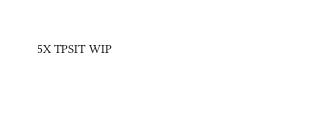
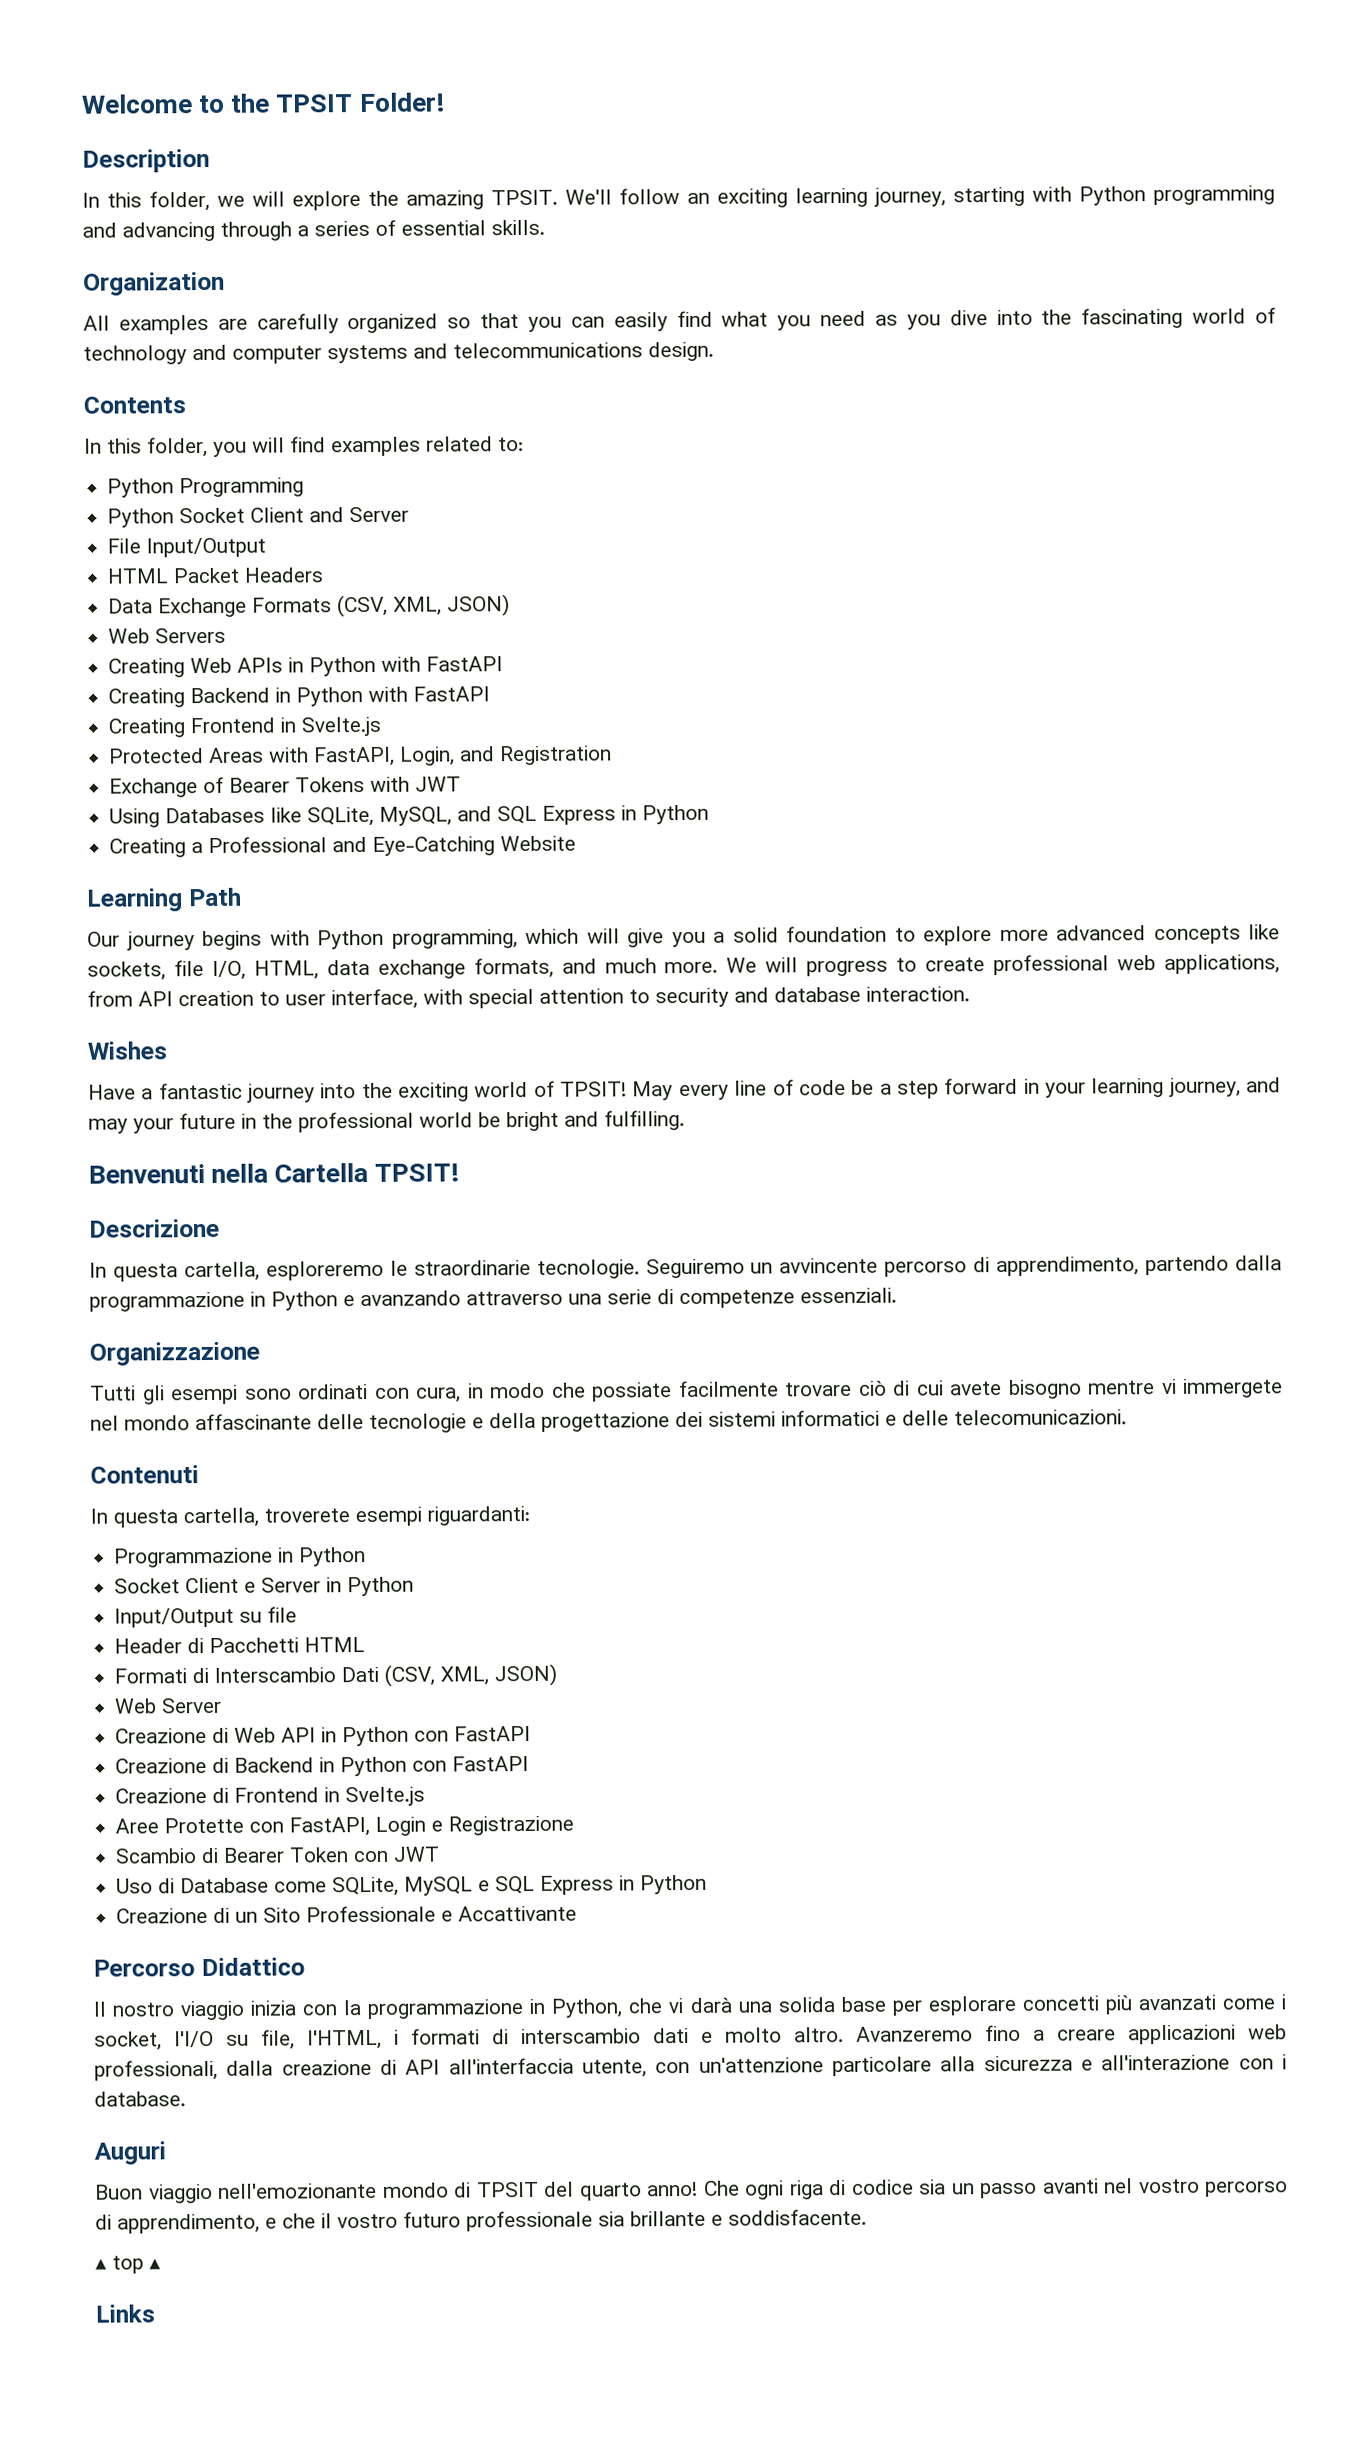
[37,44,112,53] 5X TPSIT WIP -> [81,92,446,114] [82,148,210,173] [82,185,1275,212] [82,219,545,242] [83,271,225,296] [83,307,1277,335] [83,341,714,365] [83,396,186,414] [84,436,524,458] [107,477,305,498] [107,506,410,528] [107,537,267,558] [107,567,324,584] [108,594,511,618] [108,627,227,644] [108,656,504,678] [108,686,491,708] [108,716,382,738] [109,745,613,767] [109,776,462,798] [109,804,710,828] [109,835,577,858] [86,887,242,912] [87,924,1280,951] [87,954,1281,981] [87,986,970,1010] [87,1041,167,1060] [88,1077,1281,1103] [88,1110,685,1134] [88,1162,461,1184] [88,1218,220,1238] [89,1255,1282,1282] [89,1287,897,1312] [89,1341,260,1366] [90,1378,1283,1405] [90,1409,1127,1433] [90,1465,199,1484] [90,1505,530,1528] [114,1547,367,1568] [114,1576,415,1597] [114,1606,298,1628] [114,1637,366,1654] [114,1663,558,1687] [115,1697,223,1714] [115,1725,532,1747] [115,1755,530,1777] [115,1786,426,1807] [115,1815,575,1837] [115,1846,441,1864] [116,1874,708,1897] [116,1905,578,1924] [93,1957,305,1977] [93,1994,1286,2021] [94,2024,1287,2051] [94,2054,1287,2081] [94,2091,186,2107] [94,2141,166,2165] [95,2178,1288,2204] [95,2208,867,2234] [95,2255,161,2274] [95,2304,155,2323] Welcome to the TPSIT Folder! // Description // In this folder, we will explore the amazing TPSIT. We'll follow an exciting learning journey, starting with Python programming and advancing through a series of essential skills. // Organization // All examples are carefully organized so that you can easily find what you need as you dive into the fascinating world of technology and computer systems and telecommunications design. // Contents // In this folder, you will find examples related to: // Python Programming // Python Socket Client and Server // File Input/Output // HTML Packet Headers // Data Exchange Formats (CSV, XML, JSON) // Web Servers // Creating Web APIs in Python with FastAPI // Creating Backend in Python with FastAPI // Creating Frontend in Svelte.js // Protected Areas with FastAPI, Login, and Registration // Exchange of Bearer Tokens with JWT // Using Databases like SQLite, MySQL, and SQL Express in Python // Creating a Professional and Eye-Catching Website // Learning Path // Our journey begins with Python programming, which will give you a solid foundation to explore more advanced concepts like sockets, file I/O, HTML, data exchange formats, and much more. We will progress to create professional web applications, from API creation to user interface, with special attention to security and database interaction. // Wishes // Have a fantastic journey into the exciting world of TPSIT! May every line of code be a step forward in your learning journey, and may your future in the professional world be bright and fulfilling. // Benvenuti nella Cartella TPSIT! // Descrizione // In questa cartella, esploreremo le straordinarie tecnologie. Seguiremo un avvincente percorso di apprendimento, partendo dalla programmazione in Python e avanzando attraverso una serie di competenze essenziali. // Organizzazione // Tutti gli esempi sono ordinati con cura, in modo che possiate facilmente trovare ciò di cui avete bisogno mentre vi immergete nel mondo affascinante delle tecnologie e della progettazione dei sistemi informatici e delle telecomunicazioni. // Contenuti // In questa cartella, troverete esempi riguardanti: // Programmazione in Python // Socket Client e Server in Python // Input/Output su file // Header di Pacchetti HTML // Formati di Interscambio Dati (CSV, XML, JSON) // Web Server // Creazione di Web API in Python con FastAPI // Creazione di Backend in Python con FastAPI // Creazione di Frontend in Svelte.js // Aree Protette con FastAPI, Login e Registrazione // Scambio di Bearer Token con JWT // Uso di Database come SQLite, MySQL e SQL Express in Python // Creazione di un Sito Professionale e Accattivante // Percorso Didattico // Il nostro viaggio inizia con la programmazione in Python, che vi darà una solida base per esplorare concetti più avanzati come i socket, l'I/O su file, l'HTML, i formati di interscambio dati e molto altro. Avanzeremo fino a creare applicazioni web professionali, dalla creazione di API all'interfaccia utente, con un'attenzione particolare alla sicurezza e all'interazione con i database. // Auguri // Buon viaggio nell'emozionante mondo di TPSIT del quarto anno! Che ogni riga di codice sia un passo avanti nel vostro percorso di apprendimento, e che il vostro futuro professionale sia brillante e soddisfacente. // ▴ top ▴ // Links

